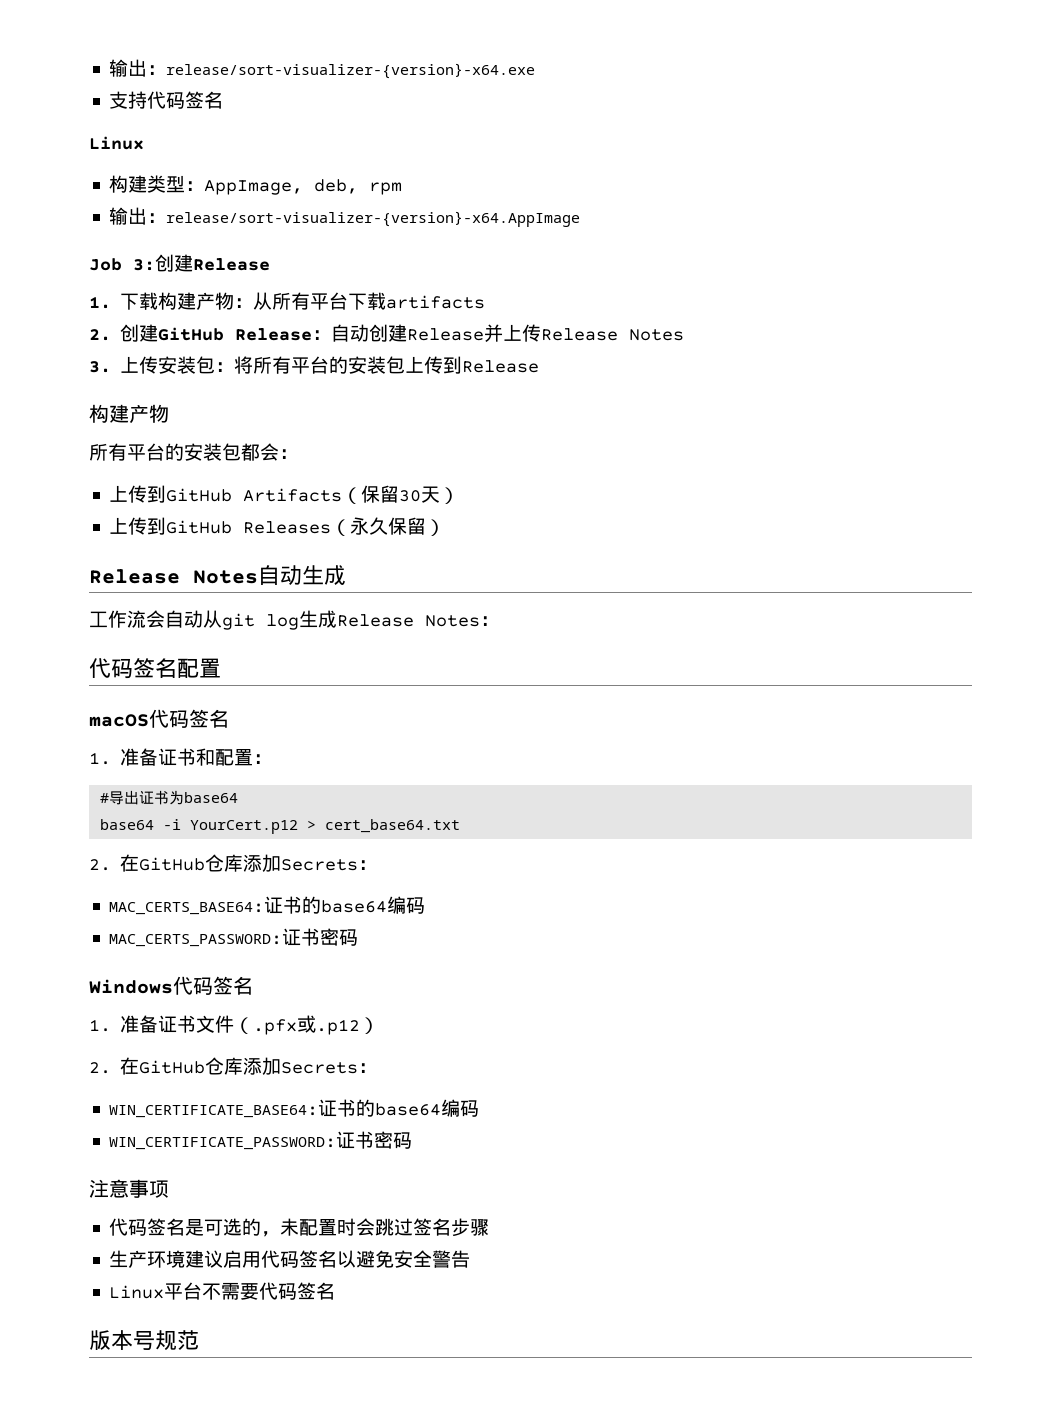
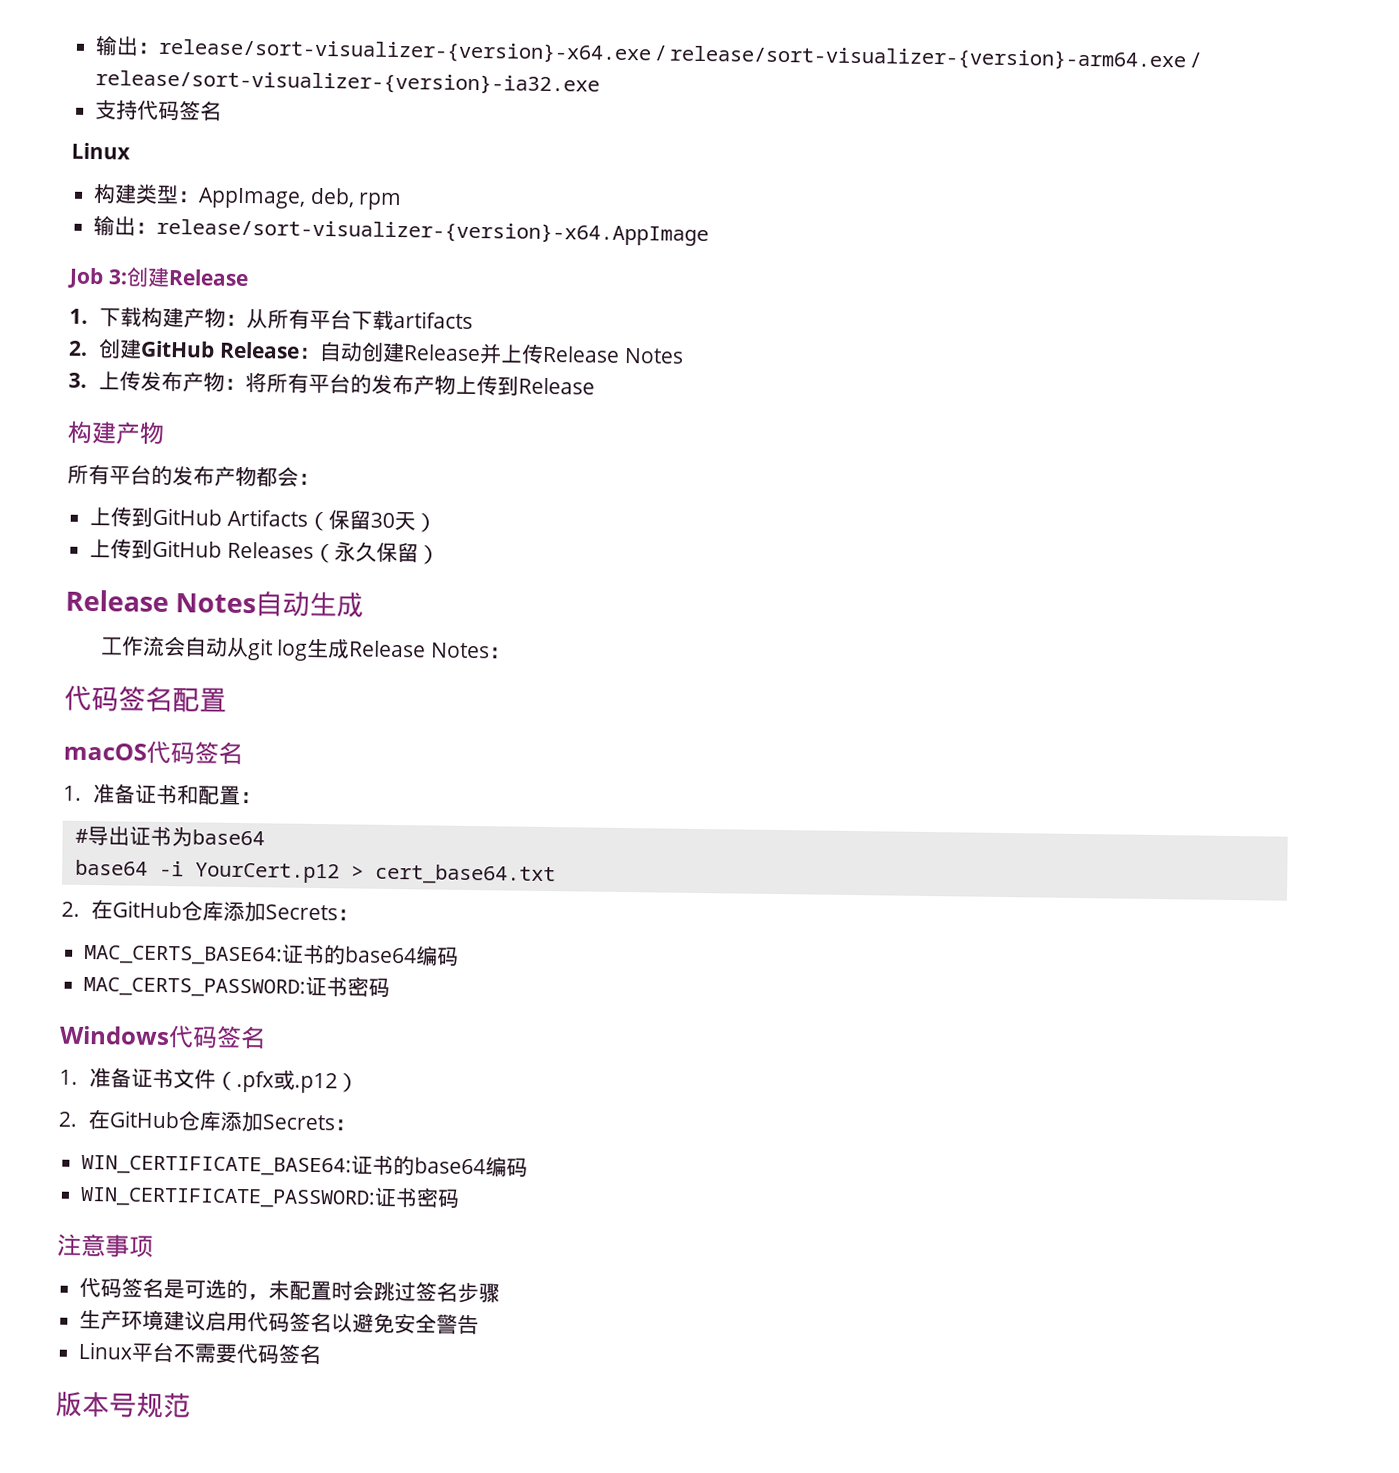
(536, 71) none -> [655,45,1201,72] [95,70,601,96] / release/sort-visualizer-{version}-arm64.exe / release/sort-visualizer-{version}-ia32.exe
[158,356,216,374] 安装包 -> [140,370,226,393] 发布产物
[348,356,406,374] 安装包 -> [371,373,457,396] 发布产物
[184,443,241,461] 安装包 -> [172,465,257,487] 发布产物

